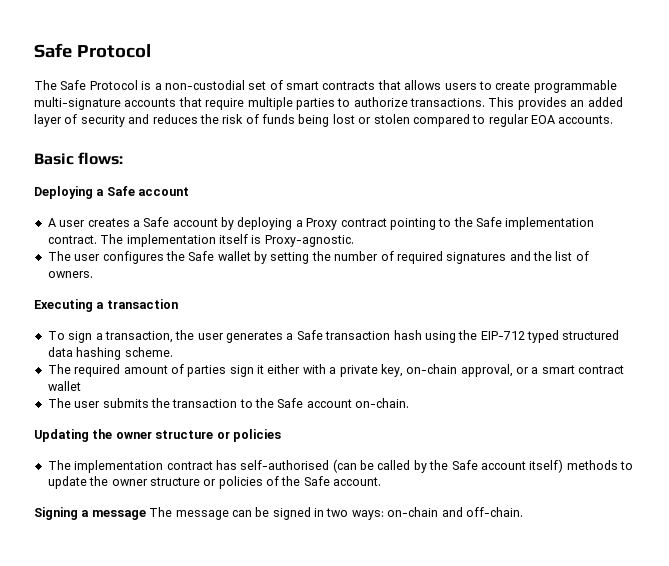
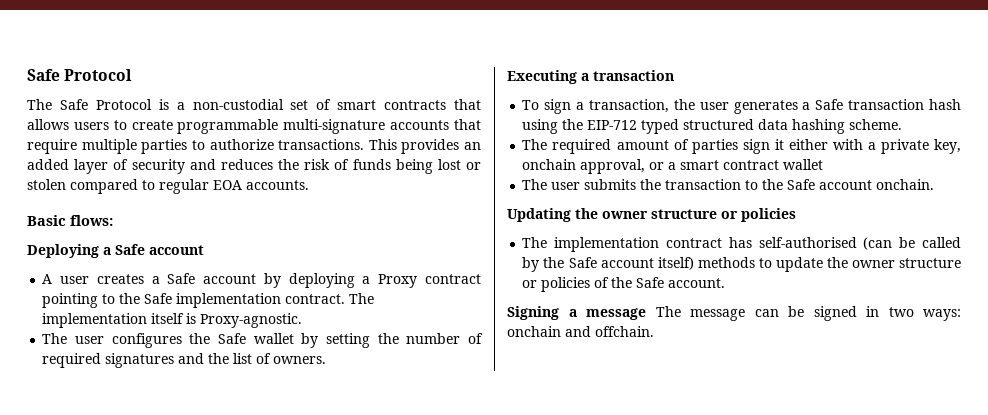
[406,364,458,374] on-chain -> [522,159,577,170] onchain
[355,398,410,408] on-chain. -> [876,179,935,190] onchain.
[387,507,523,517] on-chain and off-chain. -> [507,326,654,337] onchain and offchain.

